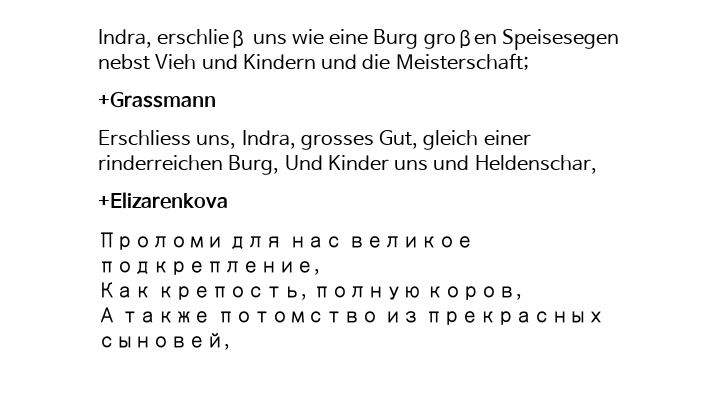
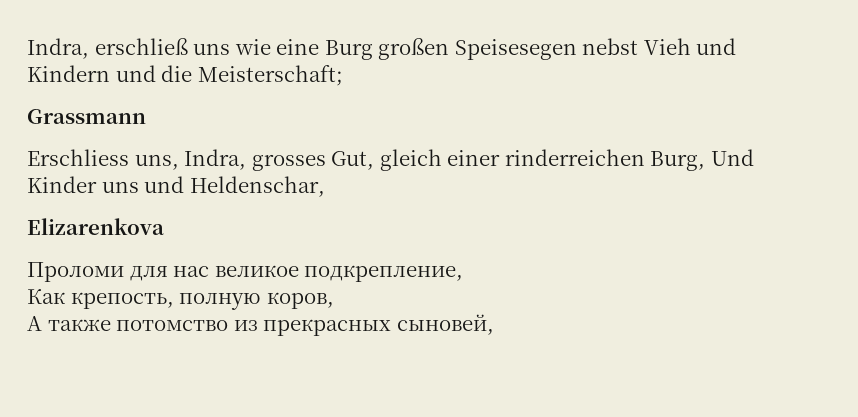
[98,92,216,108] +Grassmann -> [27,109,146,124] Grassmann
[98,192,228,209] +Elizarenkova -> [27,218,164,235] Elizarenkova

